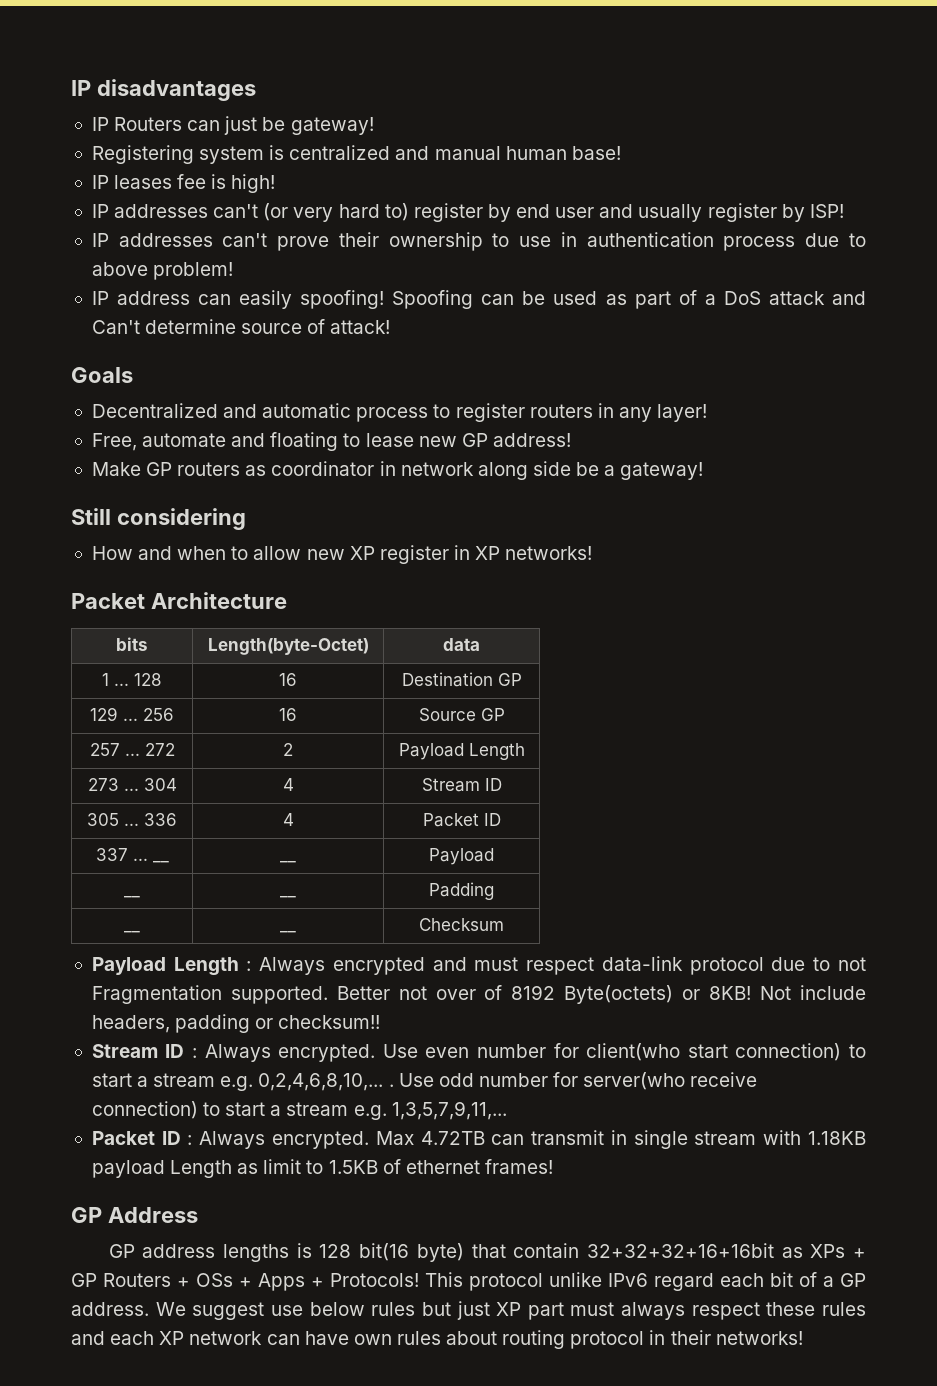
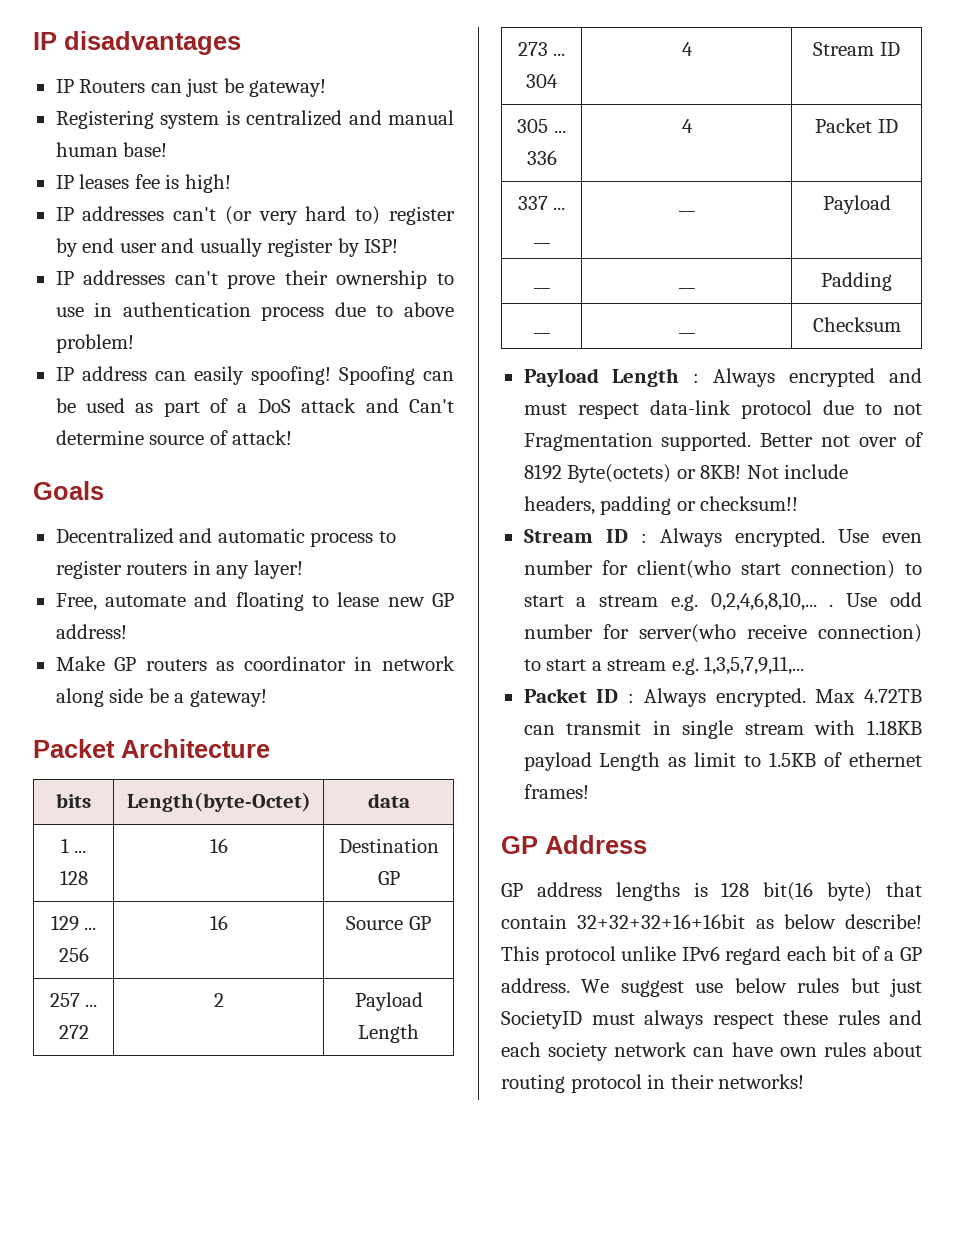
[71,508,246,530] [91,545,593,564] // Still considering // How and when to allow new XP register in XP networks! -> (267, 698) none
[810,1244,866,1258] [71,1273,419,1291] XPs + GP Routers + OSs + Apps + Protocols! -> [783,914,922,929] below describe!
[496,1302,564,1320] XP part -> [501,1010,582,1029] SocietyID
[159,1331,185,1345] XP -> [548,1042,609,1061] society

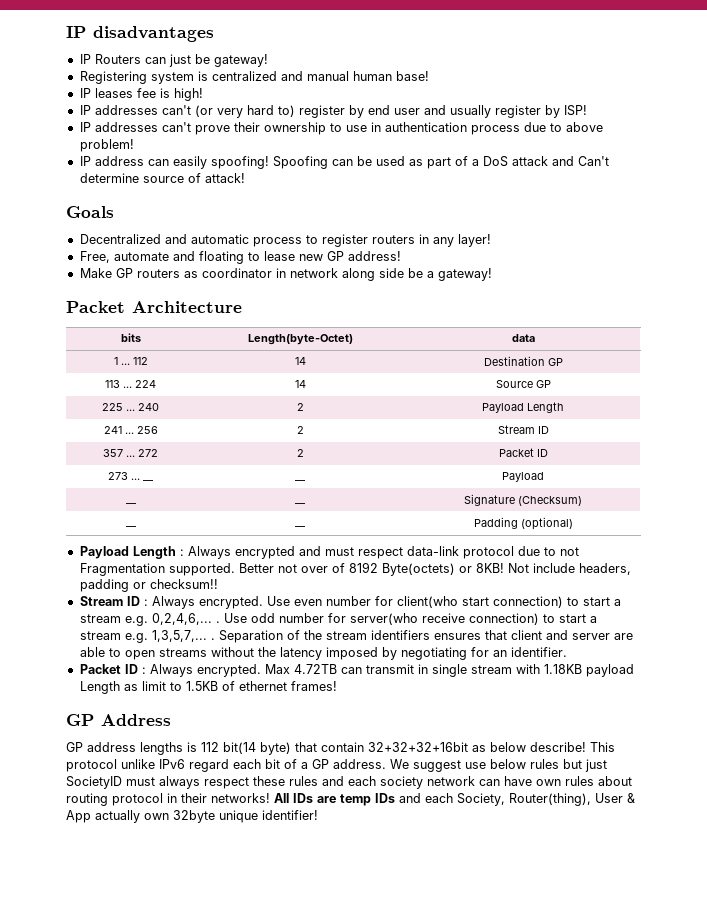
[59,870,88,885] [209,838,228,853] 128 | 16 -> [132,357,148,365] [294,357,306,365] 112 | 14
[50,915,97,931] [58,947,89,962] [209,915,228,930] 129 ... 256 | 16 -> [105,380,156,388] [294,380,306,388] 113 ... 224 | 14
[49,993,98,1007] [58,1025,89,1039] 257 ... 272 -> [102,403,159,411] 225 ... 240
[517,42,566,56] [526,74,558,88] [681,42,693,56] [813,42,900,56] [517,119,566,133] [526,150,557,165] [681,119,693,133] 273 ... 304 | 4 | Stream ID // 305 ... 336 | 4 -> [103,426,158,434] [296,426,304,434] [497,425,549,434] [103,449,158,457] [296,449,304,457] 241 ... 256 | 2 | Stream ID // 357 ... 272 | 2
[517,196,548,210] 337 -> [108,472,128,480] 273
[821,272,892,291] [533,332,550,334] [678,332,695,334] [812,317,901,332] Padding // __ | __ | Checksum -> [464,494,582,506] [125,526,137,527] [295,526,306,527] [473,517,573,530] Signature (Checksum) // __ | __ | Padding (optional)
[710,592,817,611] 0,2,4,6,8,10,... -> [151,613,212,625] 0,2,4,6,...
[704,656,805,675] 1,3,5,7,9,11,... -> [151,630,633,643] [79,647,567,660] 1,3,5,7,... . Separation of the stream identifiers ensures that client and server are able to open streams without the latency imposed by negotiating for an identifier.
[721,882,814,901] 128 bit(16 -> [201,742,256,754] 112 bit(14
[577,914,746,929] 32+32+32+16+16bit -> [368,742,468,752] 32+32+32+16bit
(805, 1081) none -> [274,793,635,806] [66,810,318,823] All IDs are temp IDs and each Society, Router(thing), User & App actually own 32byte unique identifier!

